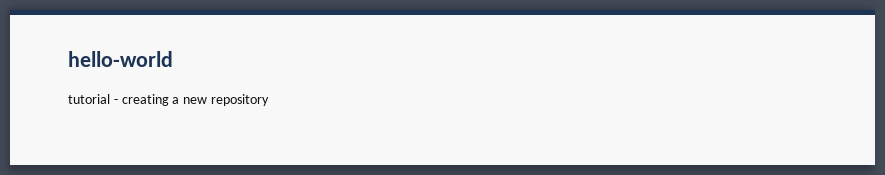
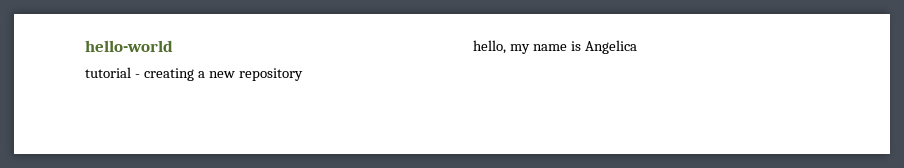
(269, 100) none -> [473,40,637,54] // hello, my name is Angelica

